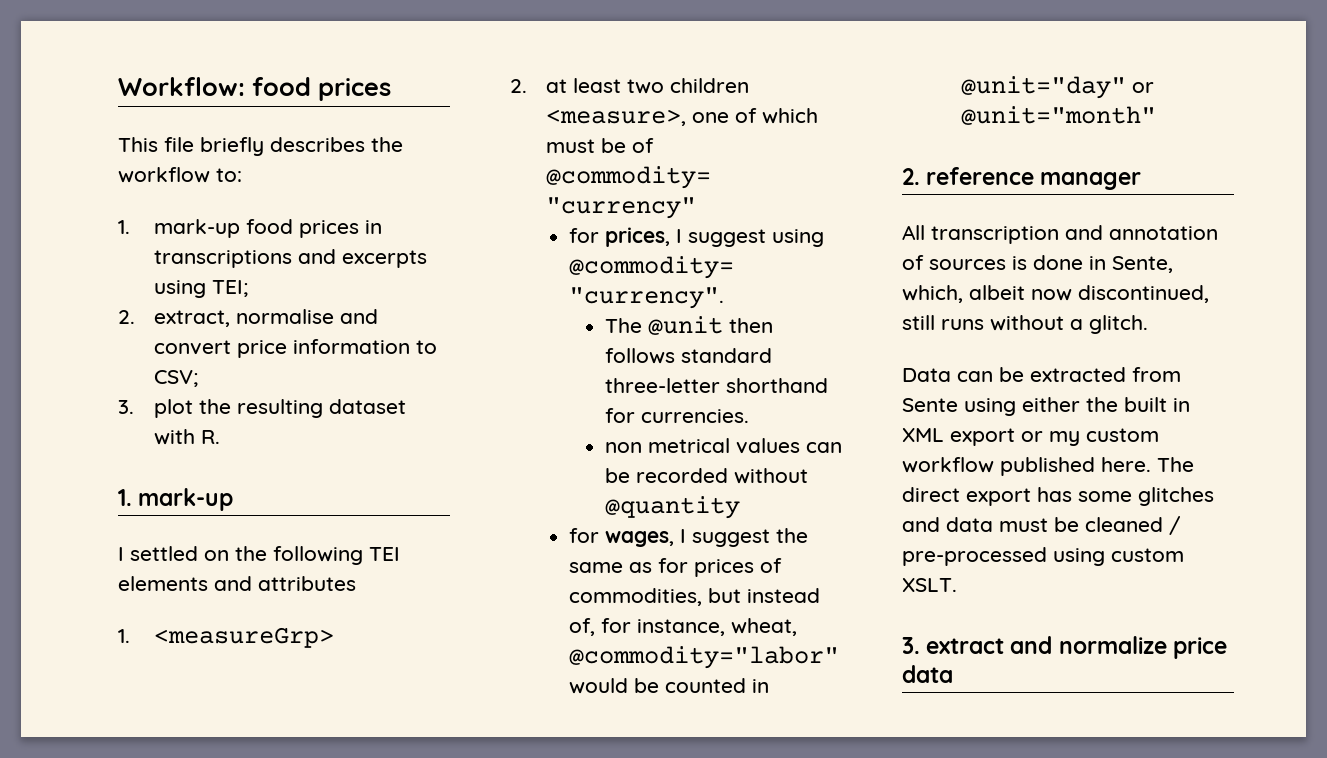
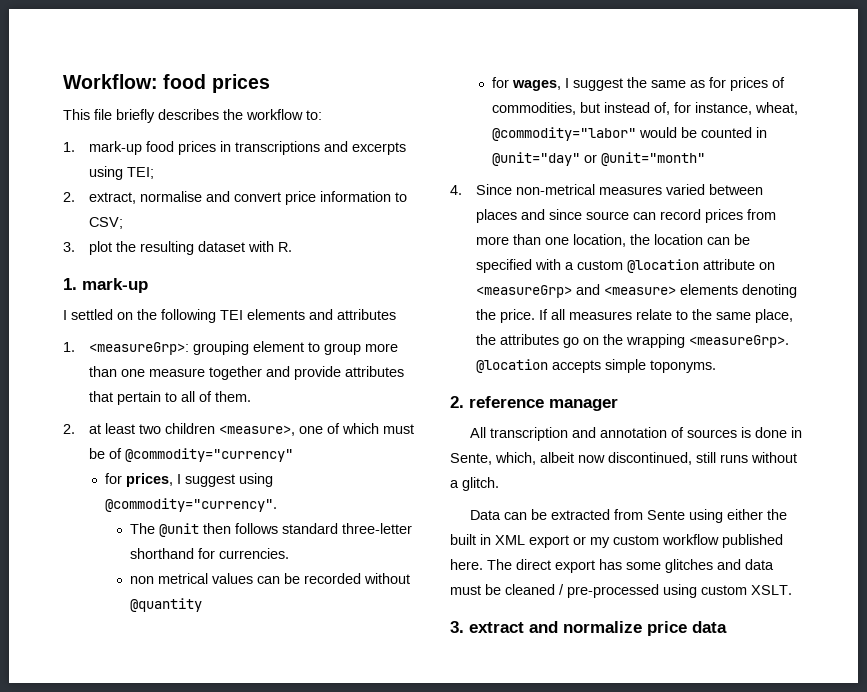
[153,627,334,648] <measureGrp> -> [88,341,398,355] [88,366,404,380] [88,391,251,405] <measureGrp>: grouping element to group more than one measure together and provide attributes that pertain to all of them.
(1156, 115) none -> [450,184,763,195] [475,209,776,223] [475,234,750,247] [475,259,775,273] [475,284,797,298] [475,309,793,323] [475,334,789,348] [475,359,716,373] // 4. Since non-metrical measures varied between places and since source can record prices from more than one location, the location can be specified with a custom @location attribute on <measureGrp> and <measure> elements denoting the price. If all measures relate to the same place, the attributes go on the wrapping <measureGrp>. @location accepts simple toponyms.

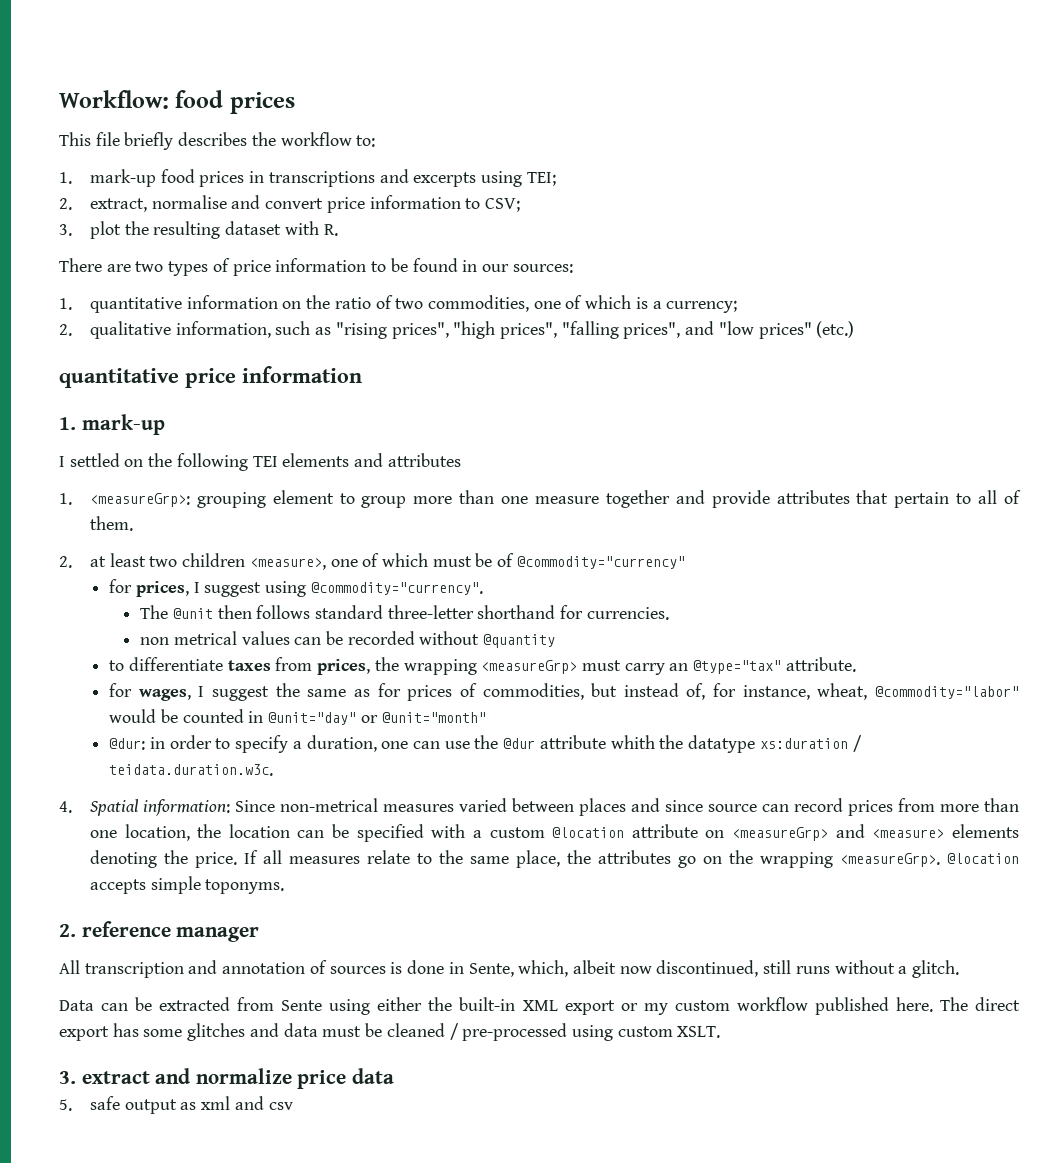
(292, 247) none -> [59,258,573,276] [59,295,738,313] [59,321,855,339] [59,366,362,388] // There are two types of price information to be found in our sources: // 1. quantitative information on the ratio of two commodities, one of which is a currency; // 2. qualitative information, such as "rising prices", "high prices", "falling prices", and "low prices" (etc.) // quantitative price information
(203, 605) none -> [109,657,856,675] // to differentiate taxes from prices, the wrapping <measureGrp> must carry an @type="tax" attribute.
(705, 159) none -> [109,735,862,753] [109,764,274,776] // @dur: in order to specify a duration, one can use the @dur attribute whith the datatype xs:duration / teidata.duration.w3c.
(462, 190) none -> [89,799,230,816] Spatial information:
[450,534,491,545] built in -> [459,997,516,1011] built-in
(727, 627) none -> [59,1096,293,1114] // 5. safe output as xml and csv

